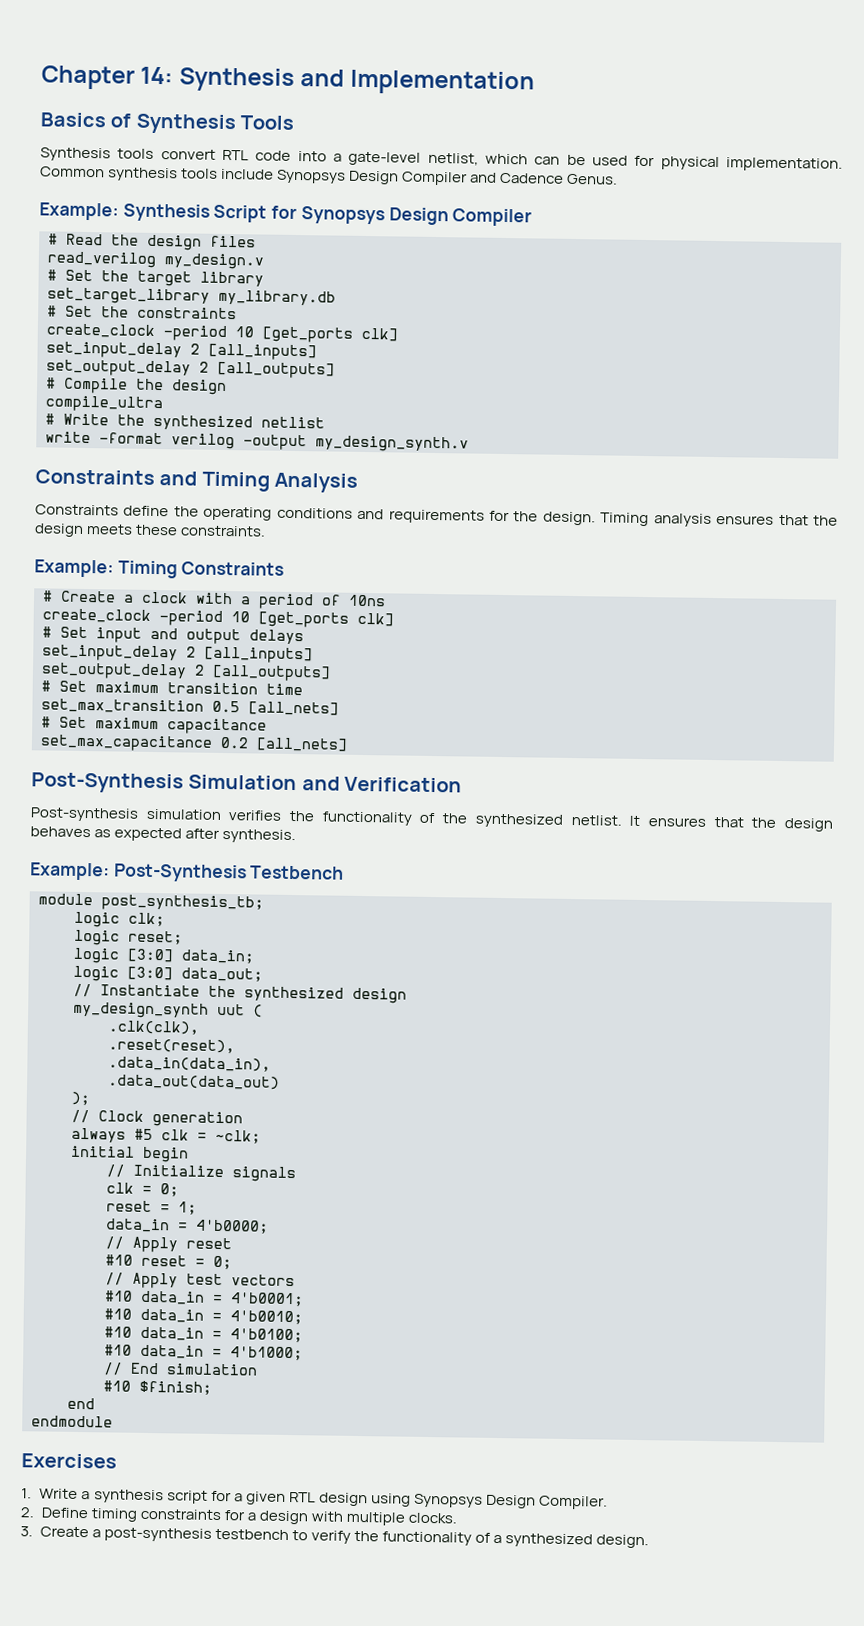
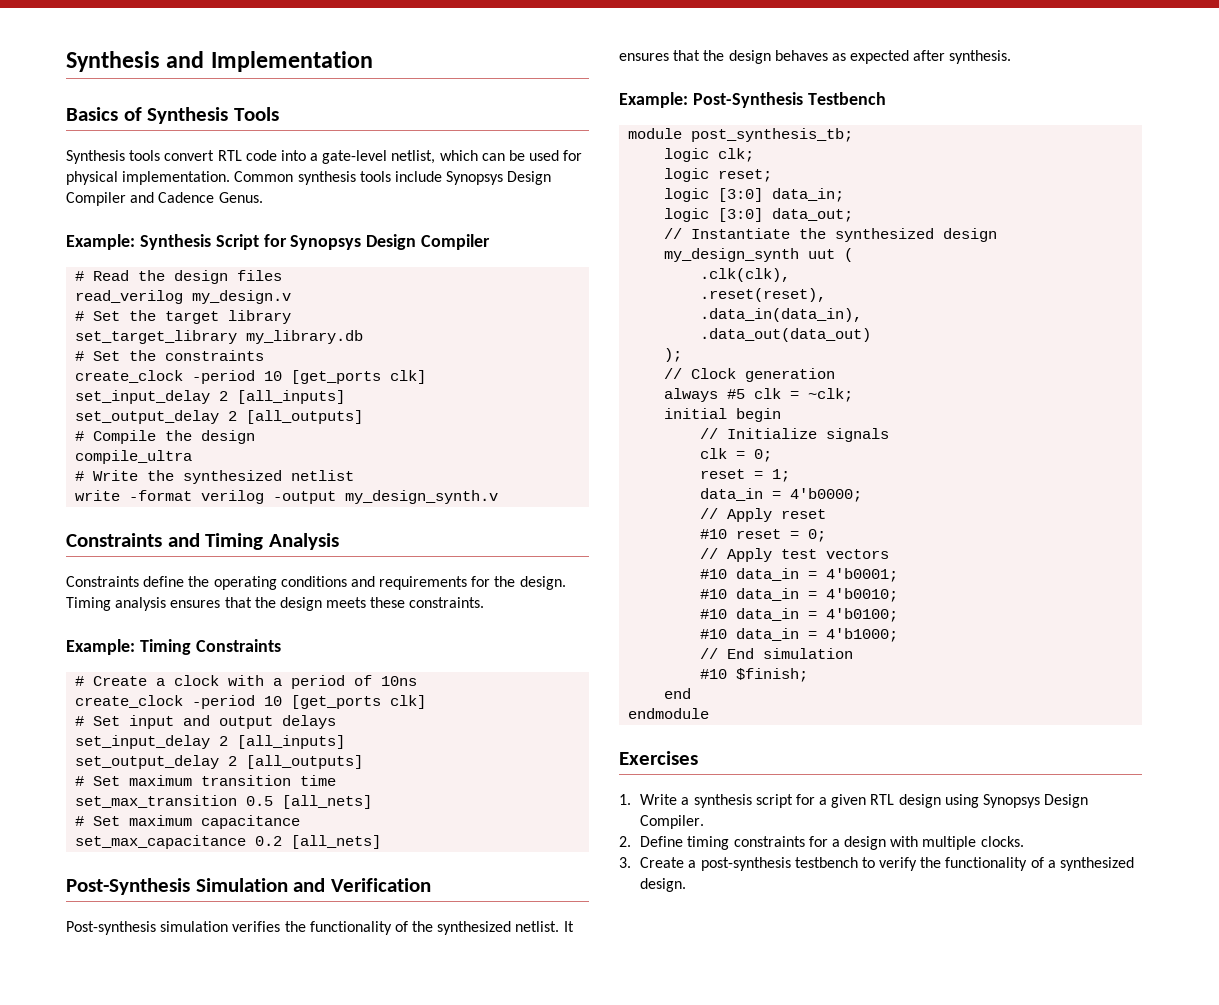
[41,65,174,90] Chapter 14: -> (66, 61) none

